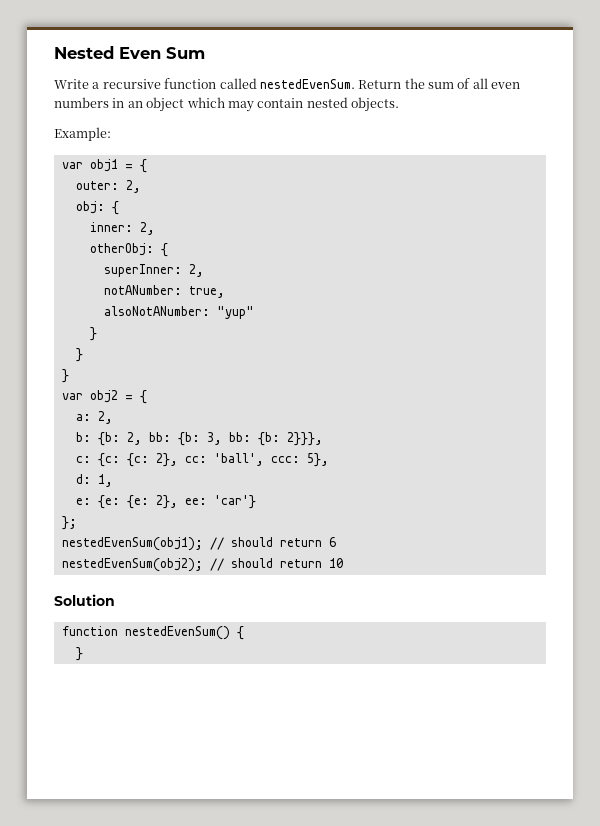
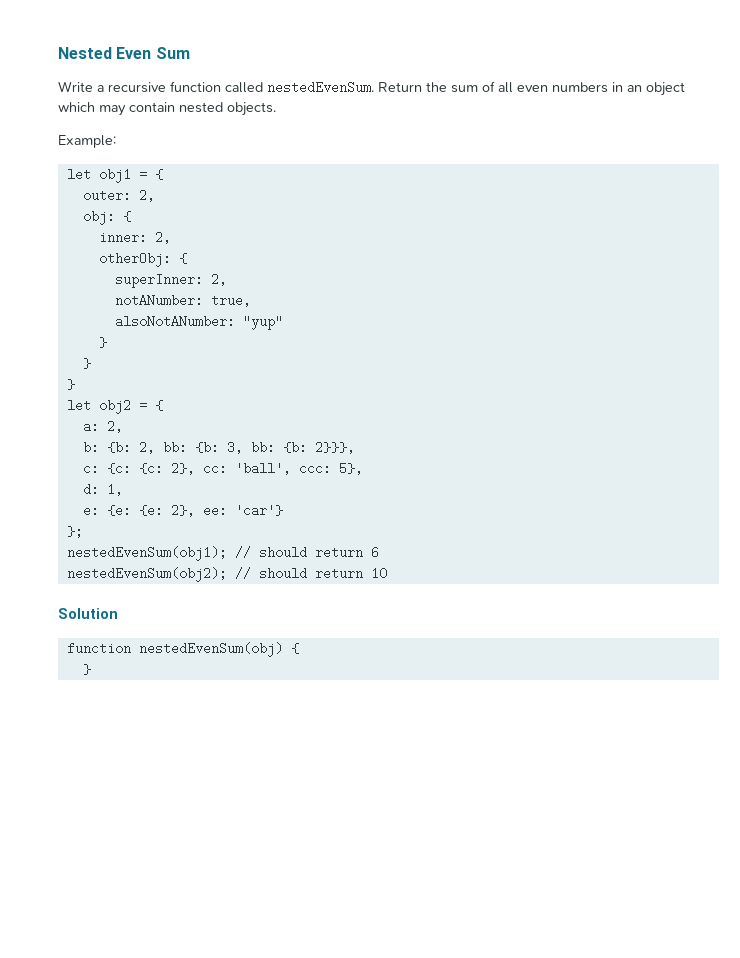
[61,162,83,169] var -> [66,168,91,181] let
[61,393,83,400] var -> [66,399,91,412] let
[124,626,230,640] nestedEvenSum() -> [138,642,283,657] nestedEvenSum(obj)

